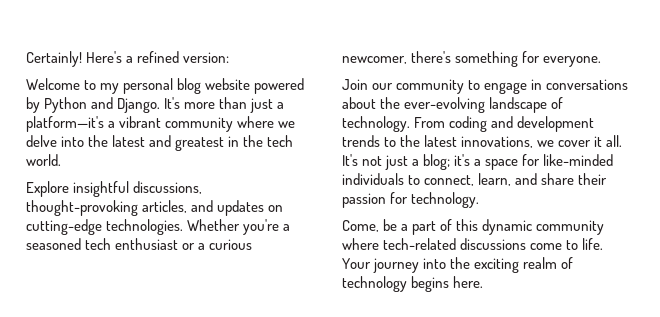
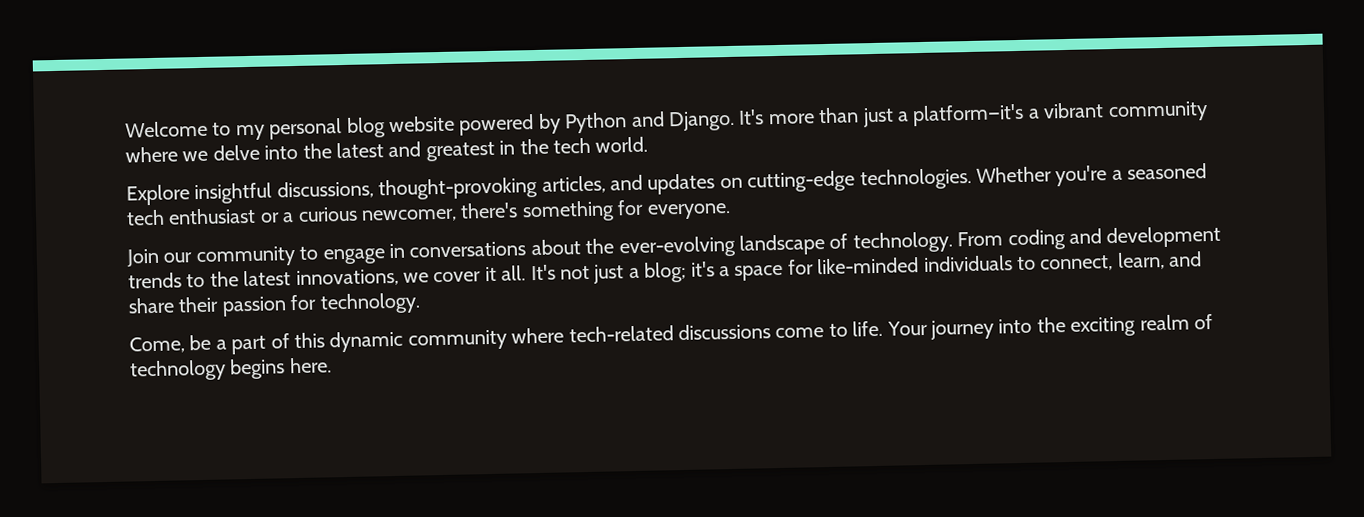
[26,51,230,67] Certainly! Here's a refined version: // -> (125, 129) none

